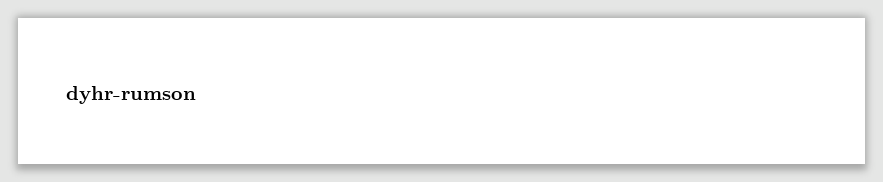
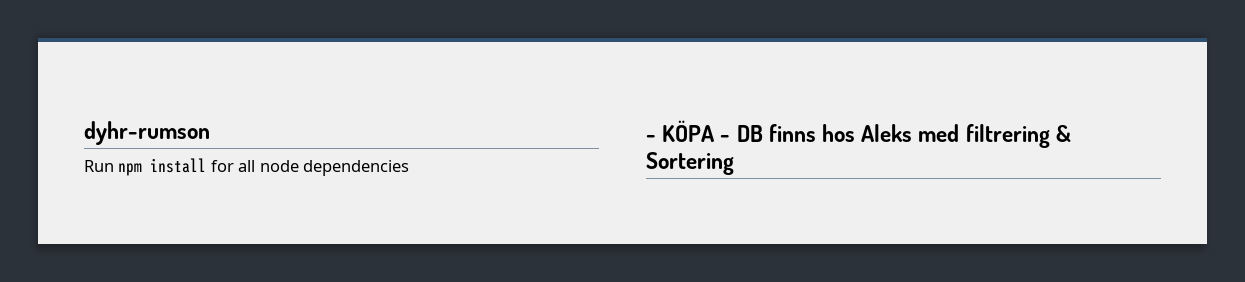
(196, 95) none -> [84,158,410,176] [646,120,1071,148] [646,152,734,175] // Run npm install for all node dependencies // - KÖPA - DB finns hos Aleks med filtrering & Sortering

